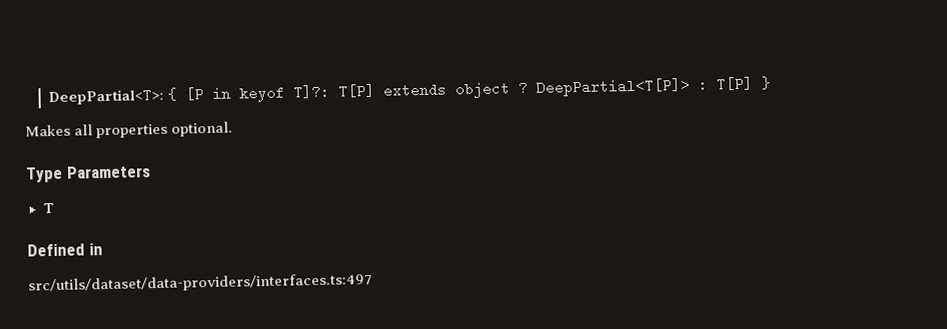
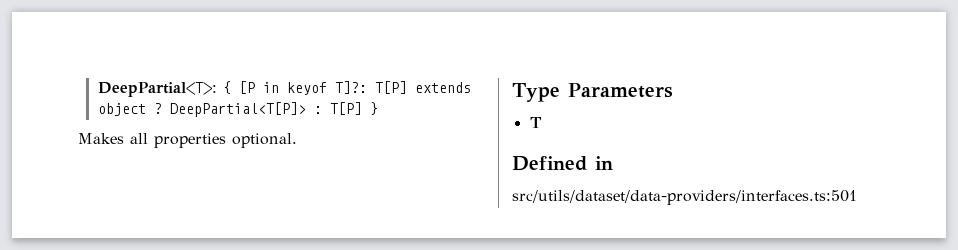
[28,272,373,294] src/utils/dataset/data-providers/interfaces.ts:497 -> [512,190,857,205] src/utils/dataset/data-providers/interfaces.ts:501

